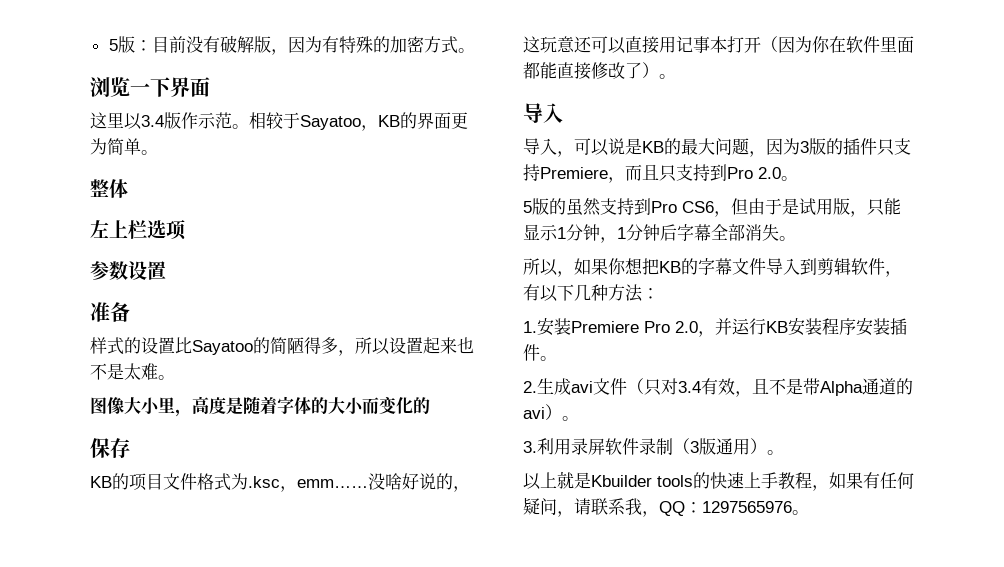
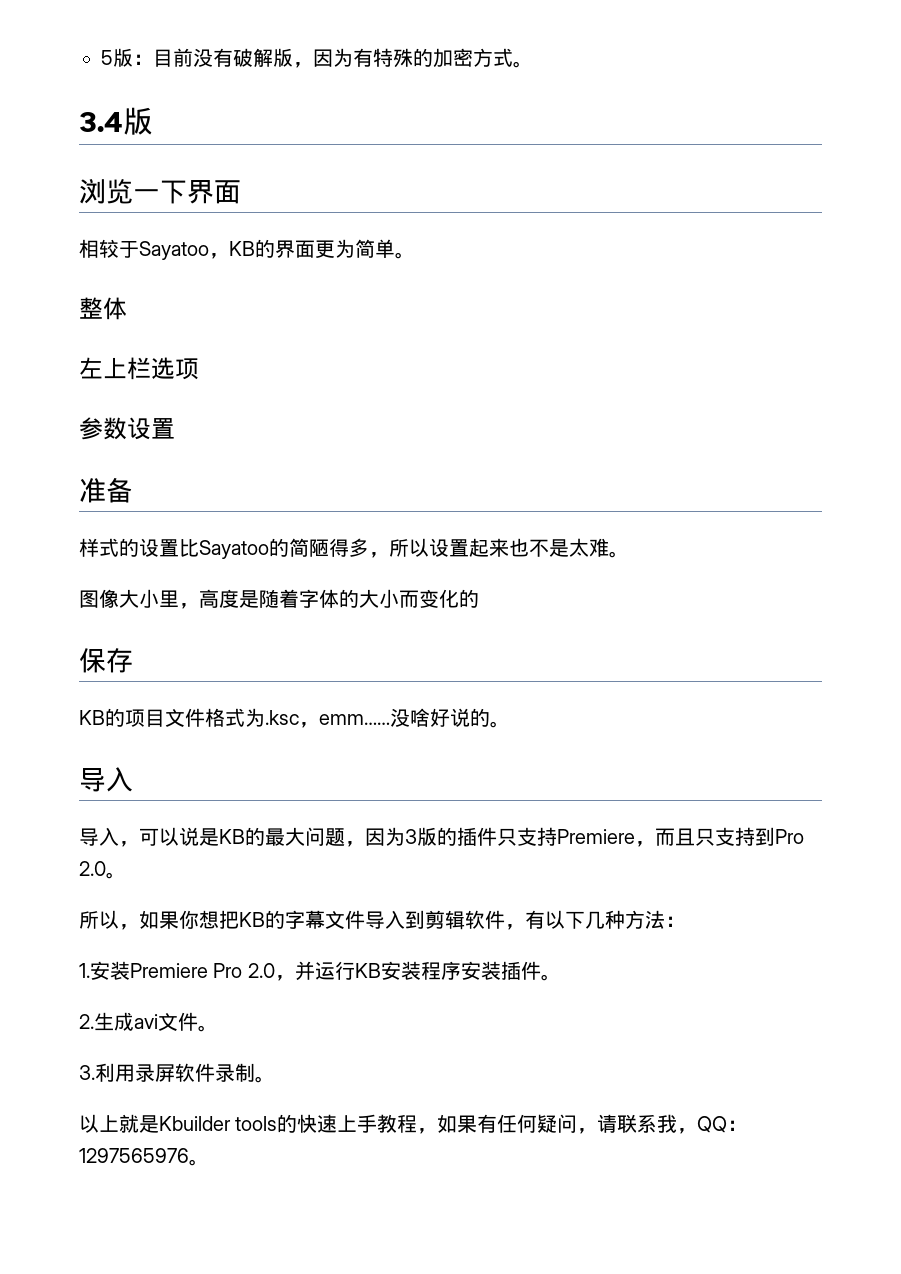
(475, 50) none -> [79,107,153,135] // 3.4版
[90,112,249,130] 这里以3.4版作示范。 -> (241, 192) none
[453,486,470,492] [523,36,914,54] [523,62,659,80] ，这玩意还可以直接用记事本打开（因为你在软件里面都能直接修改了） -> (490, 717) none
[523,198,901,217] [523,224,796,243] // 5版的虽然支持到Pro CS6，但由于是试用版，只能显示1分钟，1分钟后字幕全部消失。 -> (126, 875) none
[627,378,913,397] [523,404,562,420] （只对3.4有效，且不是带Alpha通道的avi） -> (198, 1021) none
[673,438,767,455] （3版通用） -> (255, 1072) none

